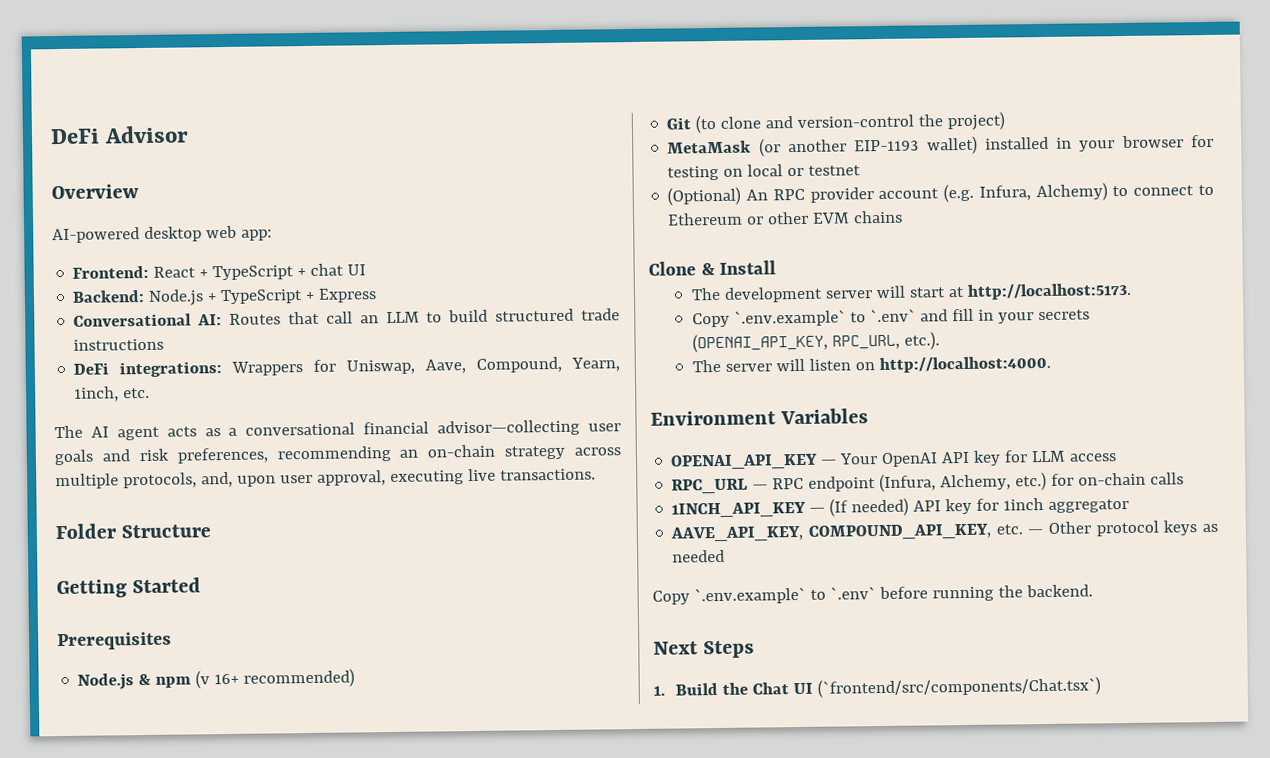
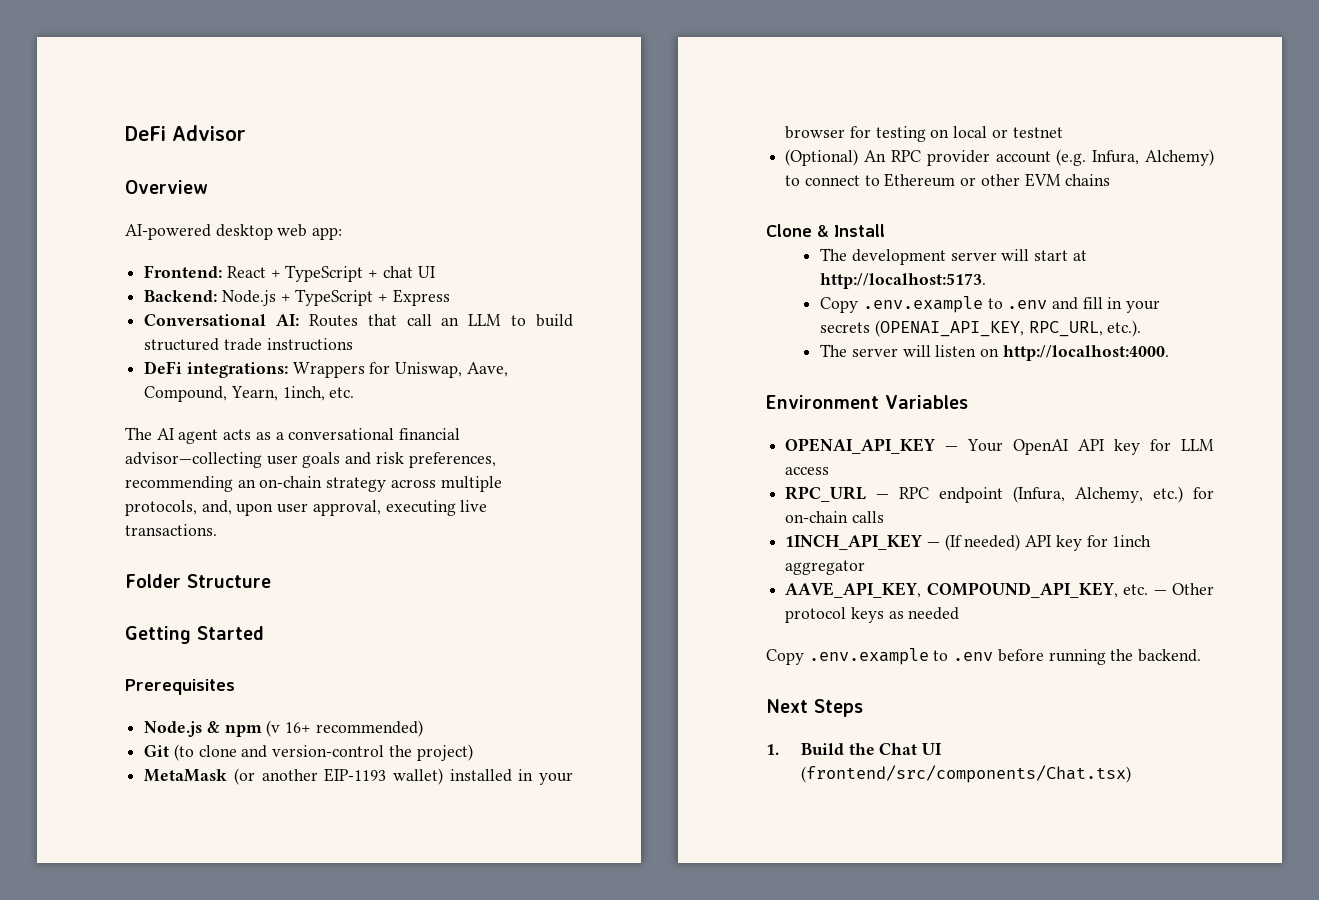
[733,308,916,327] `.env.example` to `.env` -> [862,296,1048,313] .env.example to .env
[693,586,876,605] `.env.example` to `.env` -> [808,648,994,665] .env.example to .env
[817,676,1102,698] (`frontend/src/components/Chat.tsx`) -> [800,765,1131,783] (frontend/src/components/Chat.tsx)

